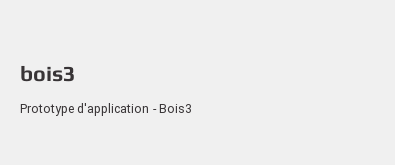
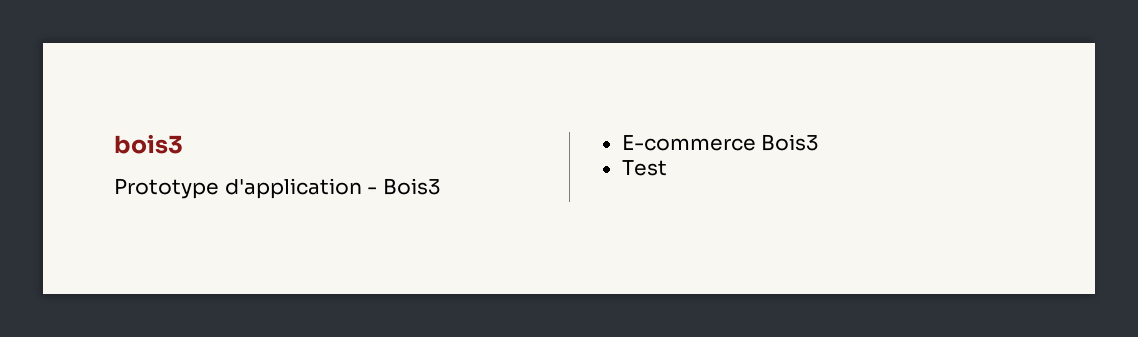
(193, 108) none -> [621,134,820,151] [621,160,667,176] // E-commerce Bois3 // Test

